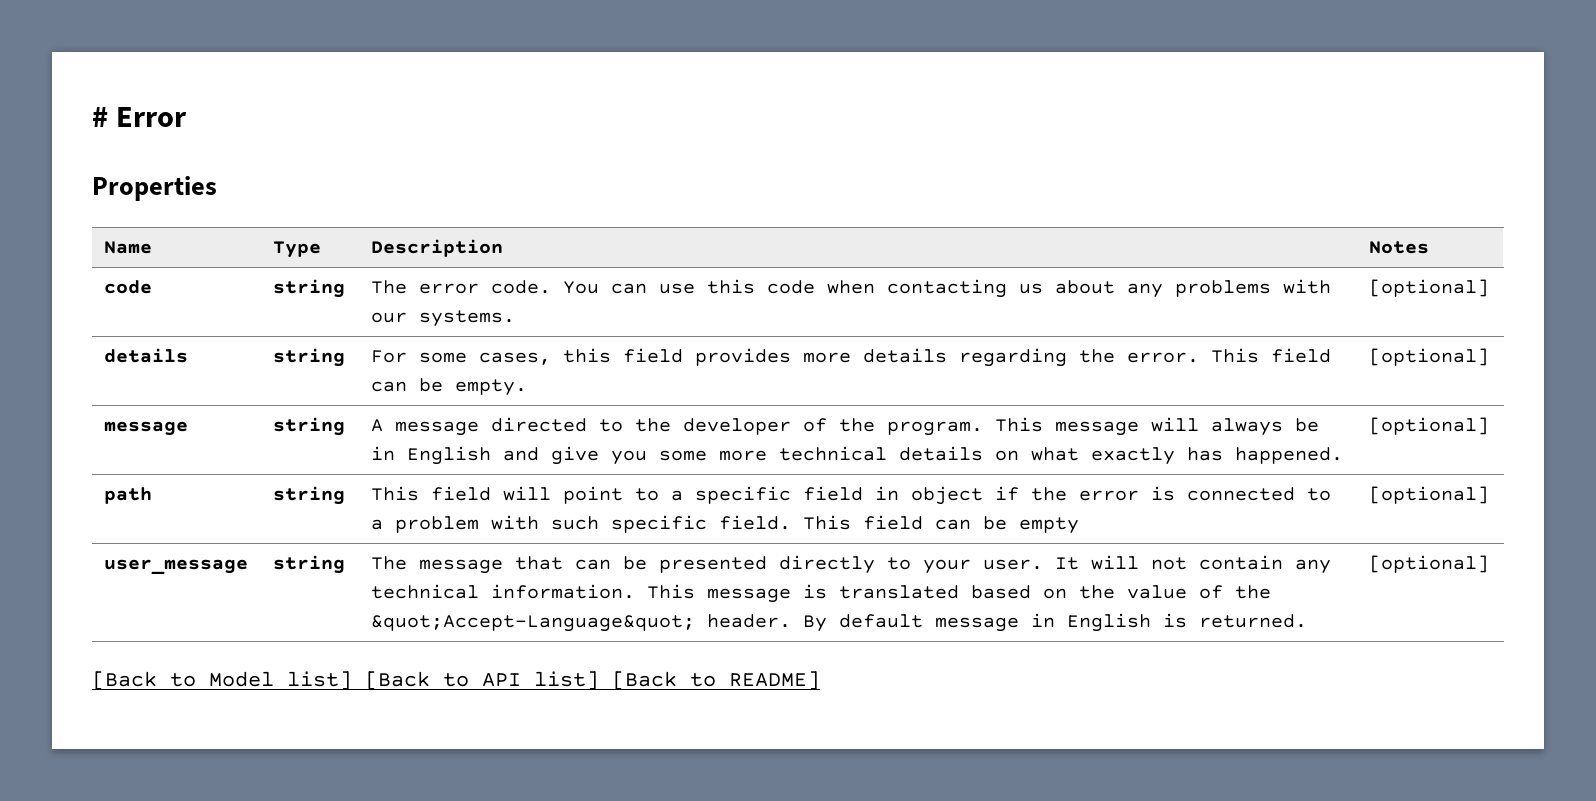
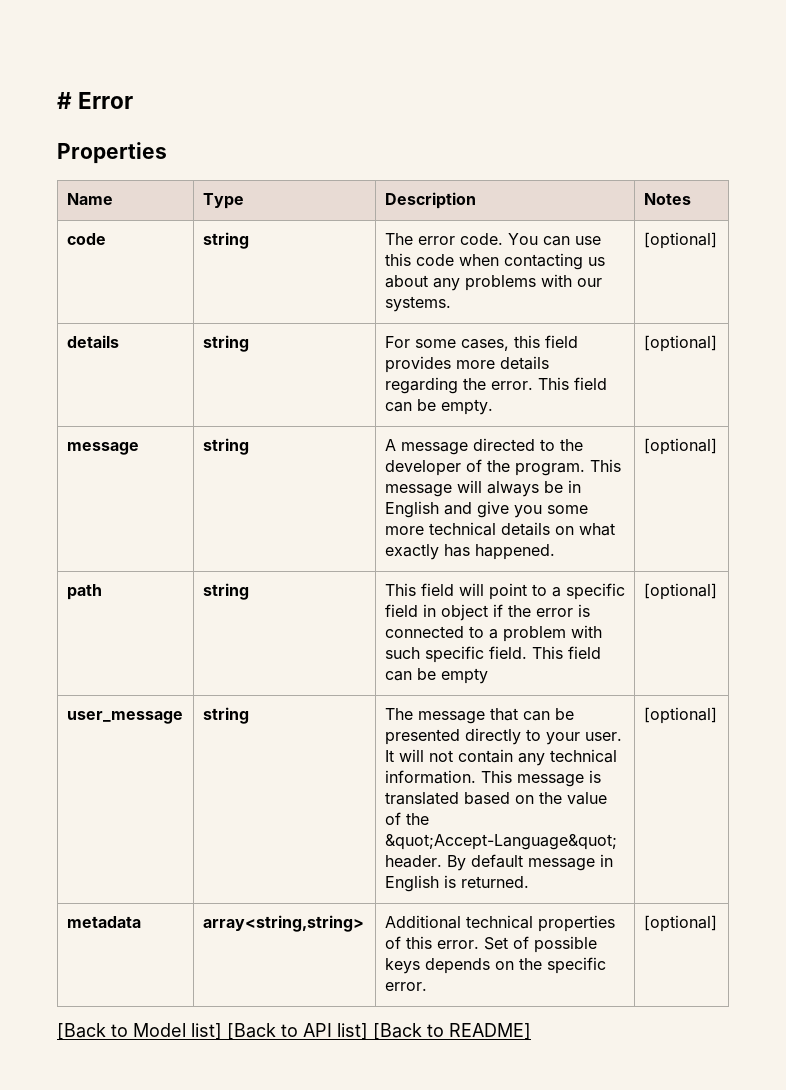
(1490, 564) none -> [66,916,141,928] [202,915,364,932] [384,915,615,932] [384,936,597,953] [384,957,606,974] [384,982,427,991] [643,915,717,932] // metadata | array<string,string> | Additional technical properties of this error. Set of possible keys depends on the specific error. | [optional]

